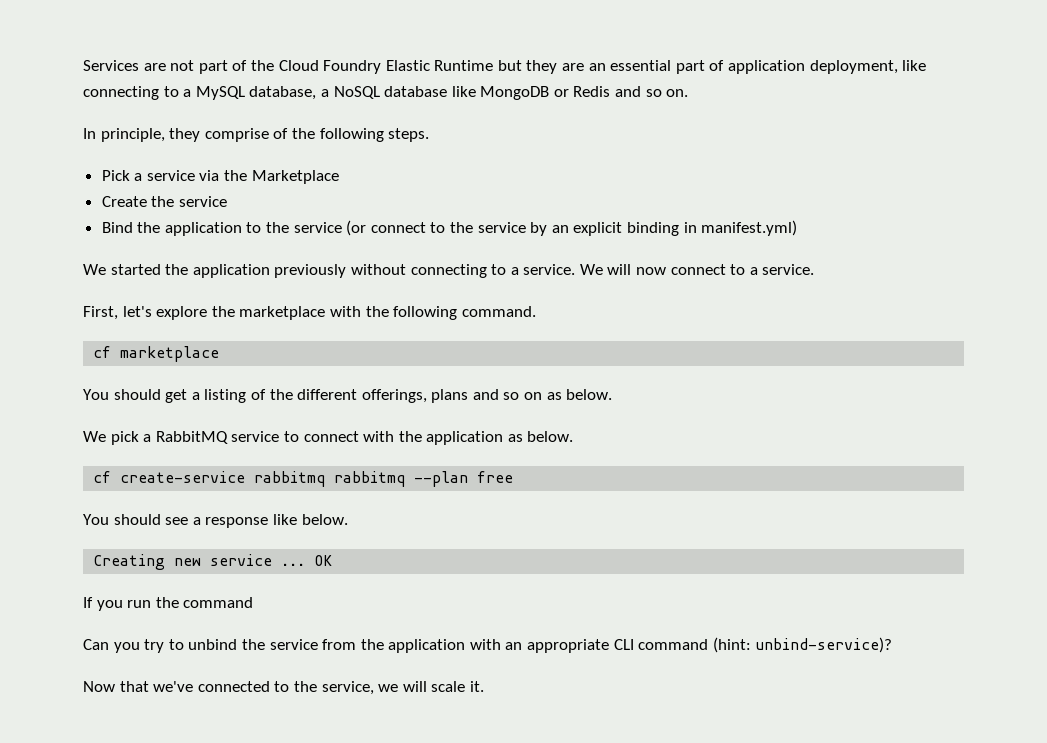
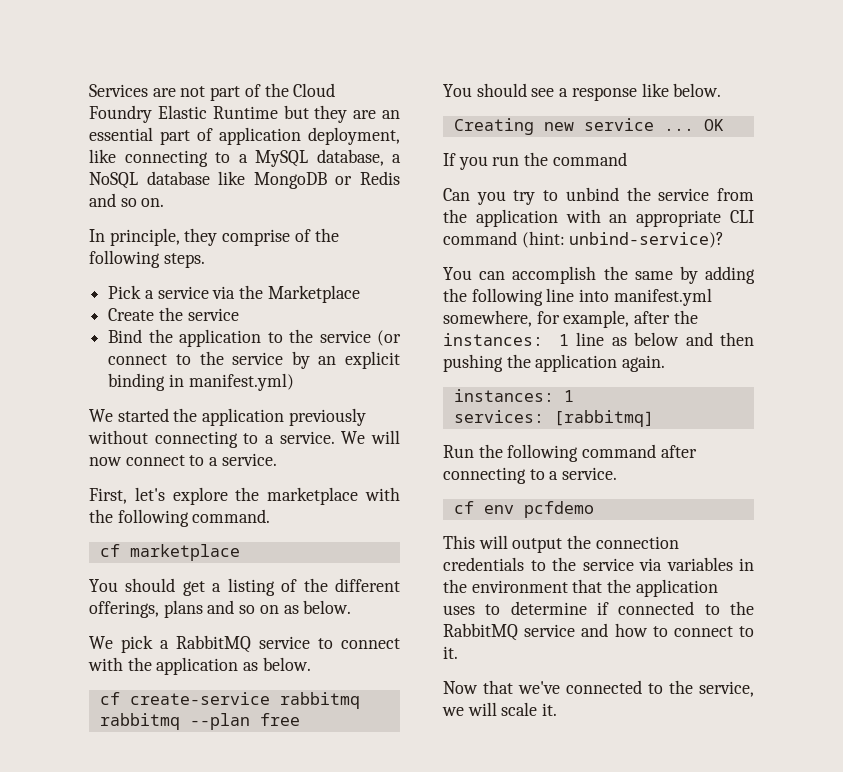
(893, 645) none -> [443,266,755,284] [443,288,712,306] [443,310,698,328] [443,332,754,346] [443,354,666,372] [453,389,574,402] [453,410,654,427] [443,444,697,462] [443,467,618,484] [453,501,594,518] [443,535,679,553] [443,557,754,571] [443,579,718,597] [443,601,754,615] [443,623,754,641] [443,646,458,659] // You can accomplish the same by adding the following line into manifest.yml somewhere, for example, after the instances: 1 line as below and then pushing the application again. // instances: 1 // services: [rabbitmq] // Run the following command after connecting to a service. // cf env pcfdemo // This will output the connection credentials to the service via variables in the environment that the application uses to determine if connected to the RabbitMQ service and how to connect to it.

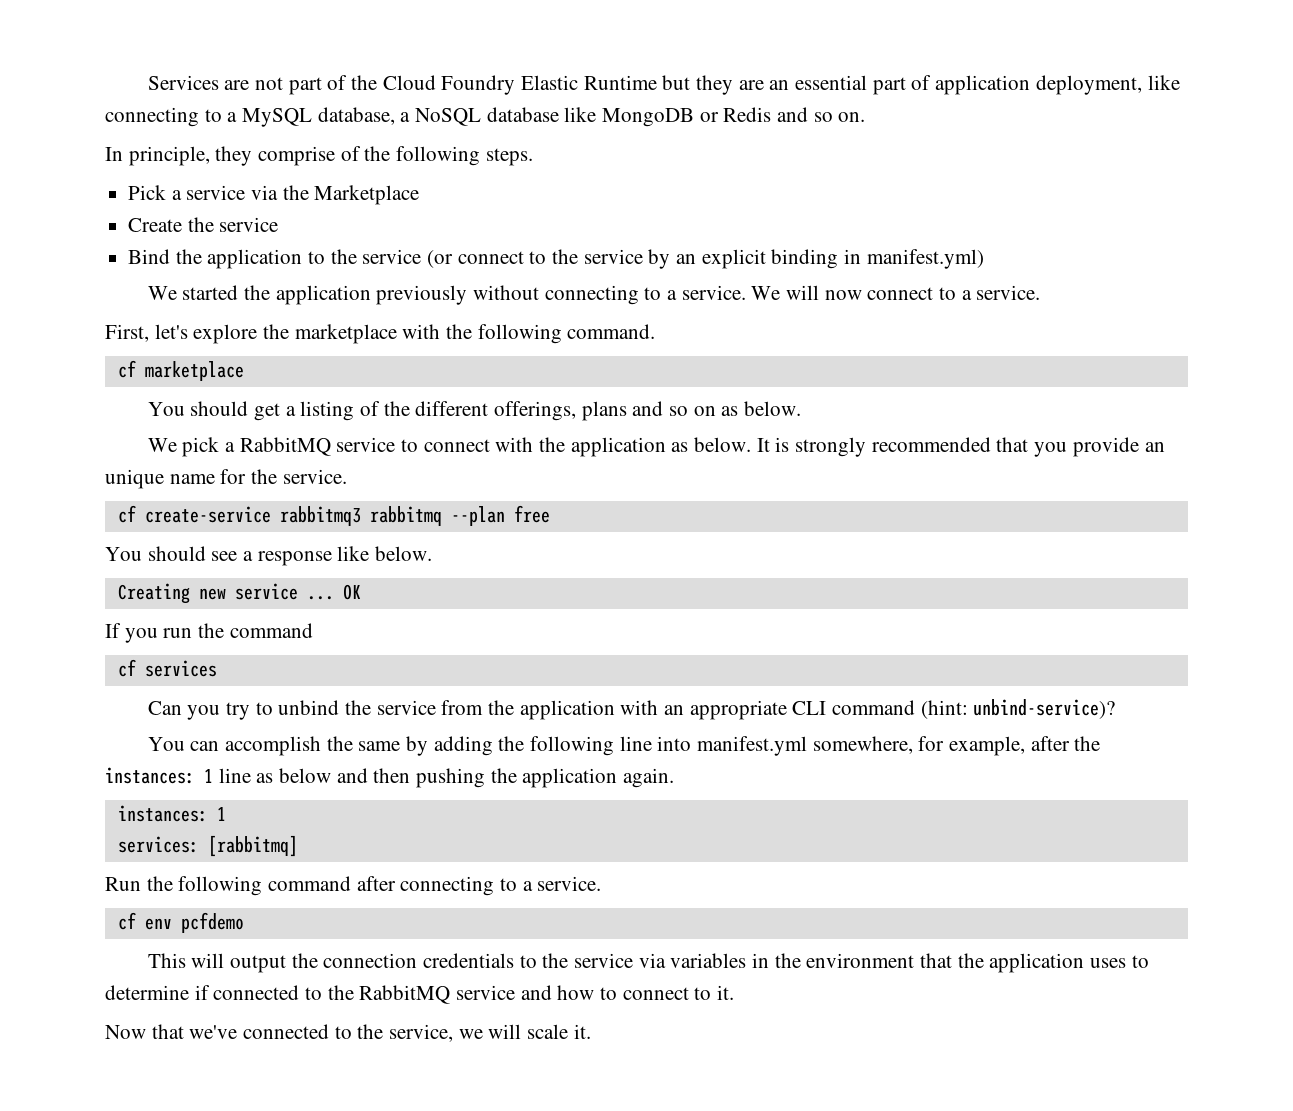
(311, 664) none -> [756,437,1165,457] [105,469,347,489] It is strongly recommended that you provide an unique name for the service.
[279,692,360,709] rabbitmq -> [279,506,361,526] rabbitmq3
(627, 159) none -> [117,659,217,677] // cf services

